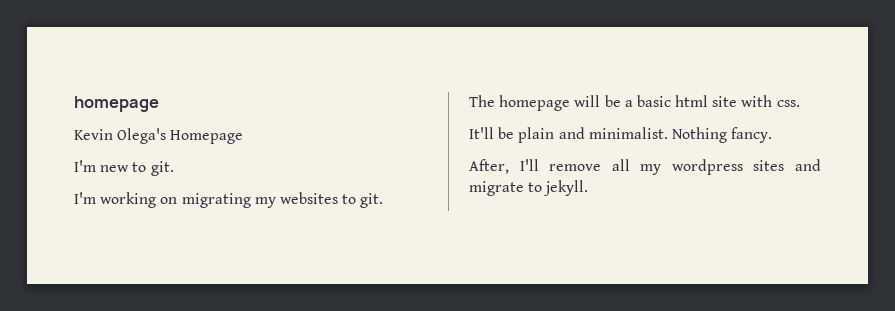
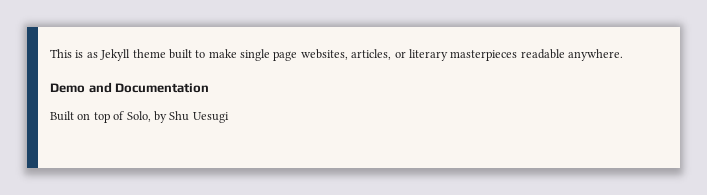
[74,96,159,112] [74,128,244,144] [74,160,174,176] [74,192,384,208] [469,95,800,111] [469,127,773,143] [469,159,821,175] [469,180,589,196] homepage // Kevin Olega's Homepage // I'm new to git. // I'm working on migrating my websites to git. // The homepage will be a basic html site with css. // It'll be plain and minimalist. Nothing fancy. // After, I'll remove all my wordpress sites and migrate to jekyll. -> [50,49,623,61] [50,82,210,93] [50,111,229,123] This is as Jekyll theme built to make single page websites, articles, or literary masterpieces readable anywhere. // Demo and Documentation // Built on top of Solo, by Shu Uesugi

